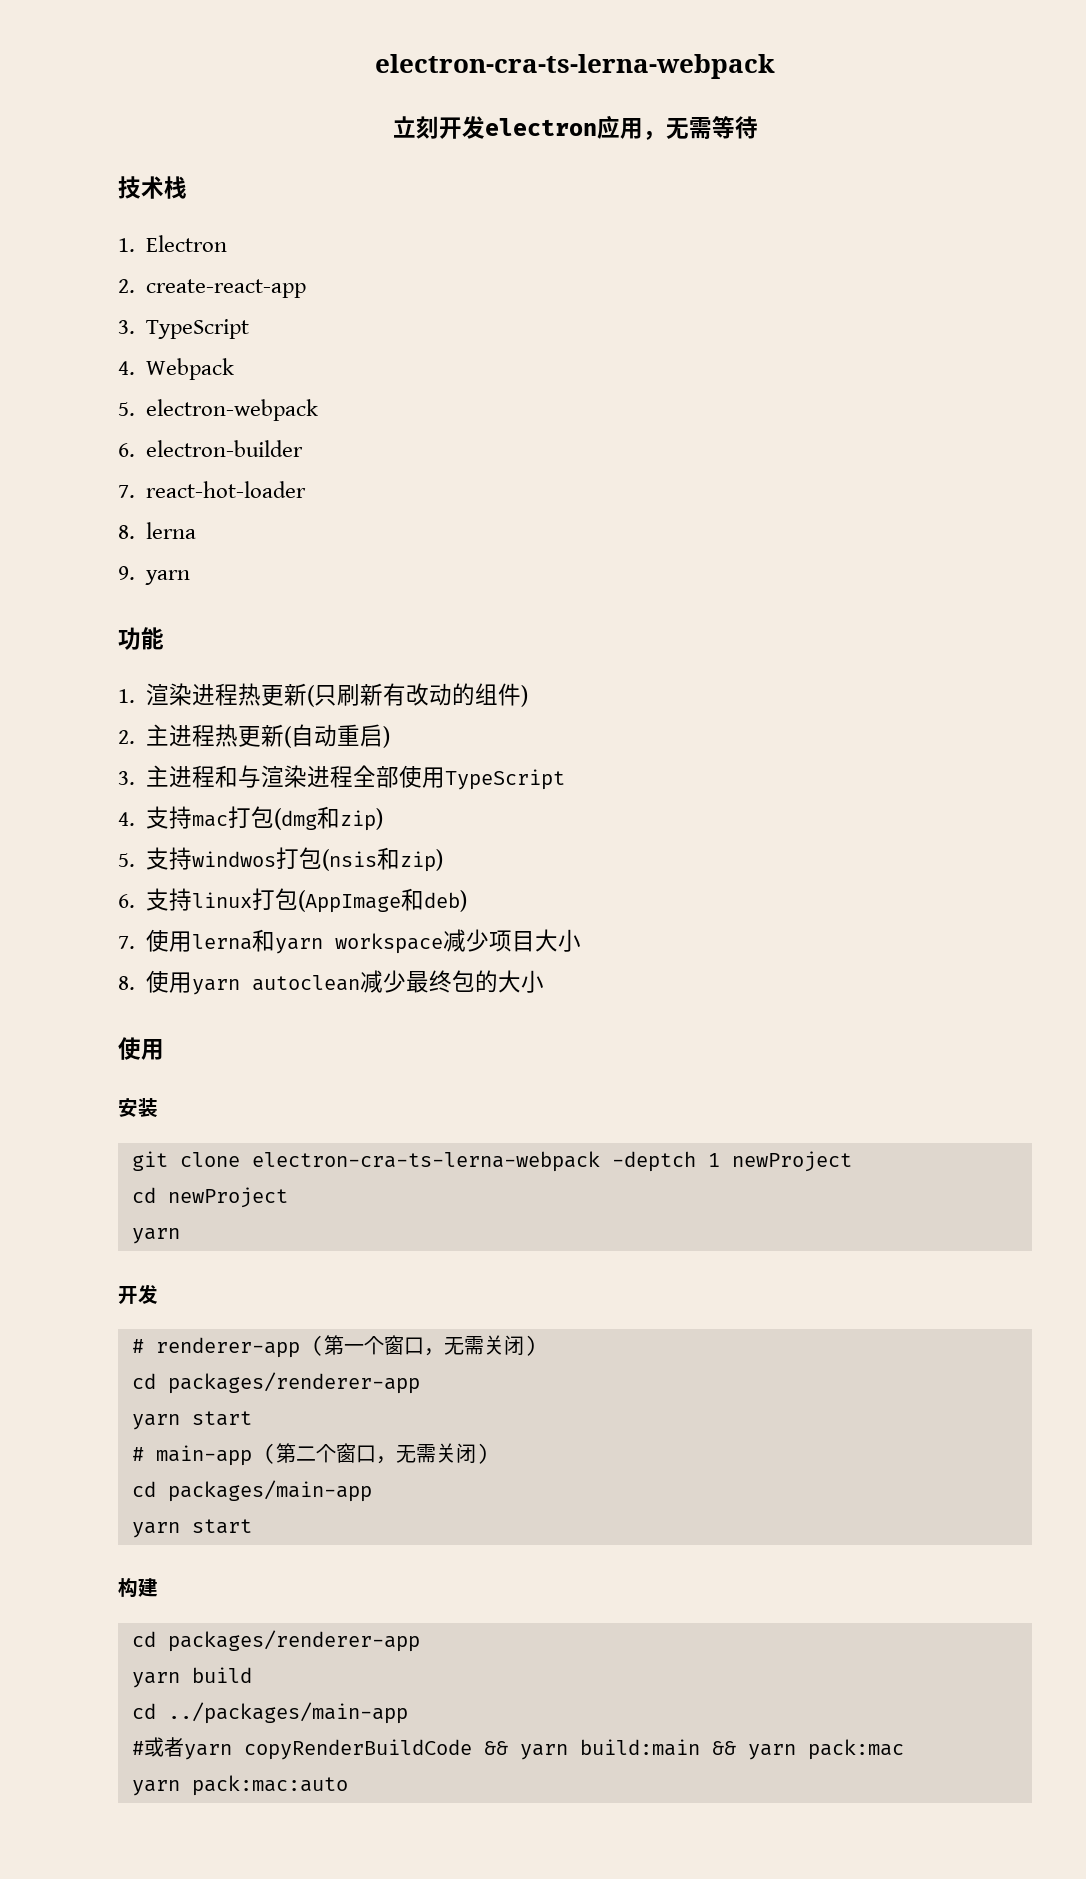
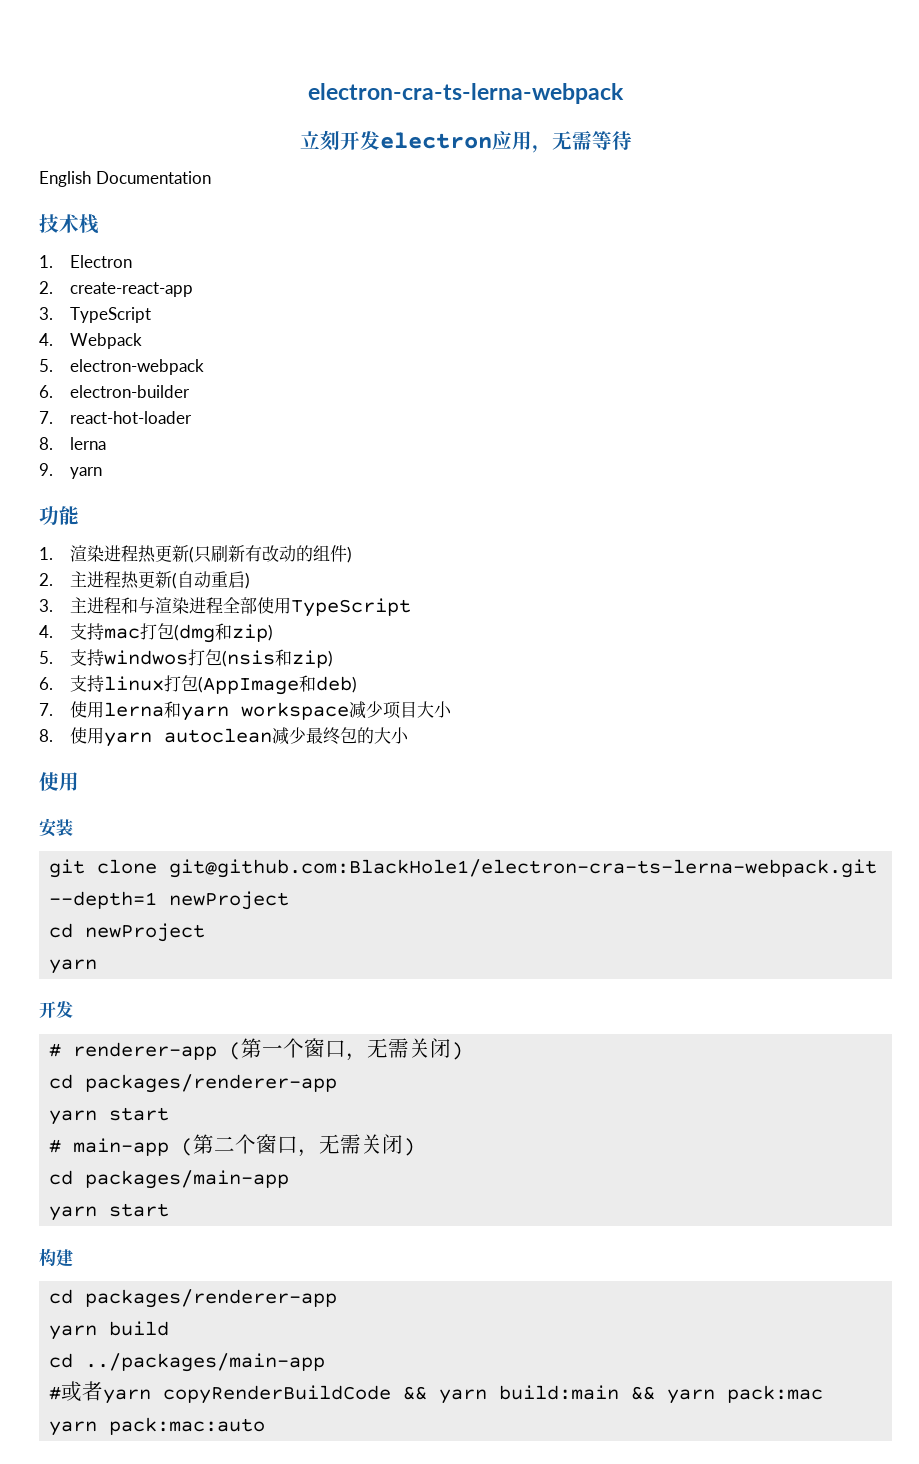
(758, 127) none -> [39,171,211,187] // English Documentation
[251,1151,720,1172] electron-cra-ts-lerna-webpack -deptch 1 -> [169,859,878,878] [49,891,158,909] git@github.com:BlackHole1/electron-cra-ts-lerna-webpack.git --depth=1

